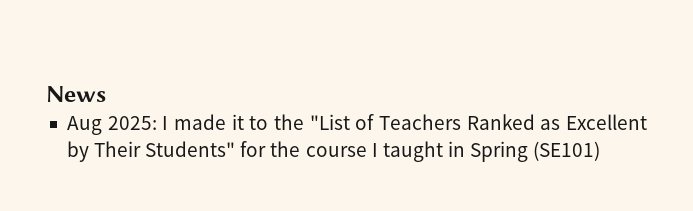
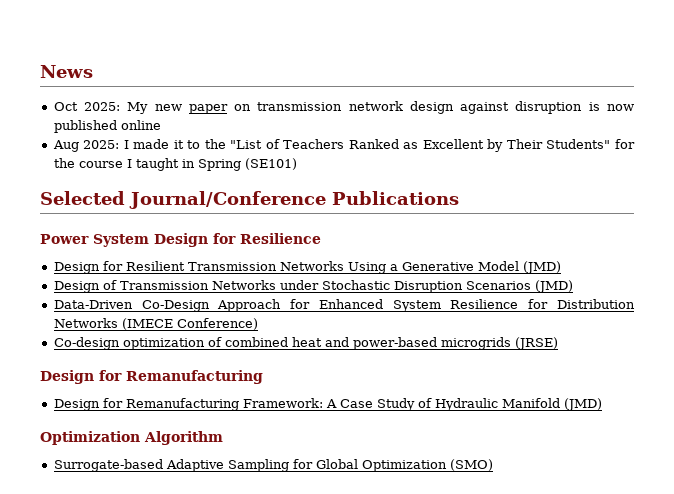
(106, 94) none -> [53,101,634,114] [53,120,161,133] // Oct 2025: My new paper on transmission network design against disruption is now published online
(601, 151) none -> [40,191,459,209] [40,233,321,247] [53,261,561,274] [53,280,573,293] [53,299,635,312] [53,318,258,330] [53,337,558,350] [40,370,263,384] [53,398,602,411] [40,431,223,445] [53,459,493,472] // Selected Journal/Conference Publications // Power System Design for Resilience // Design for Resilient Transmission Networks Using a Generative Model (JMD) // Design of Transmission Networks under Stochastic Disruption Scenarios (JMD) // Data-Driven Co-Design Approach for Enhanced System Resilience for Distribution Networks (IMECE Conference) // Co-design optimization of combined heat and power-based microgrids (JRSE) // Design for Remanufacturing // Design for Remanufacturing Framework: A Case Study of Hydraulic Manifold (JMD) // Optimization Algorithm // Surrogate-based Adaptive Sampling for Global Optimization (SMO)

